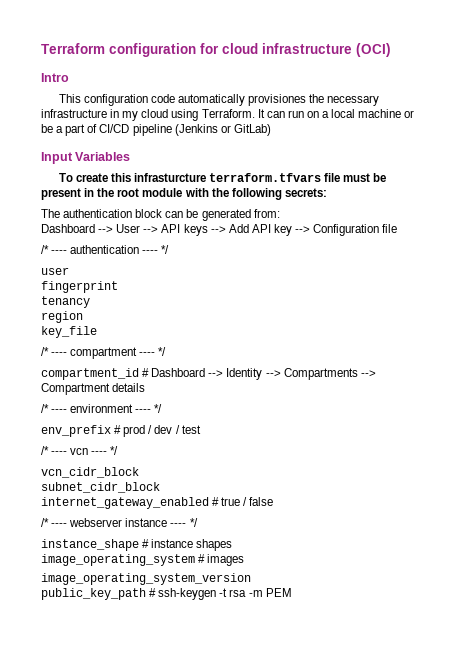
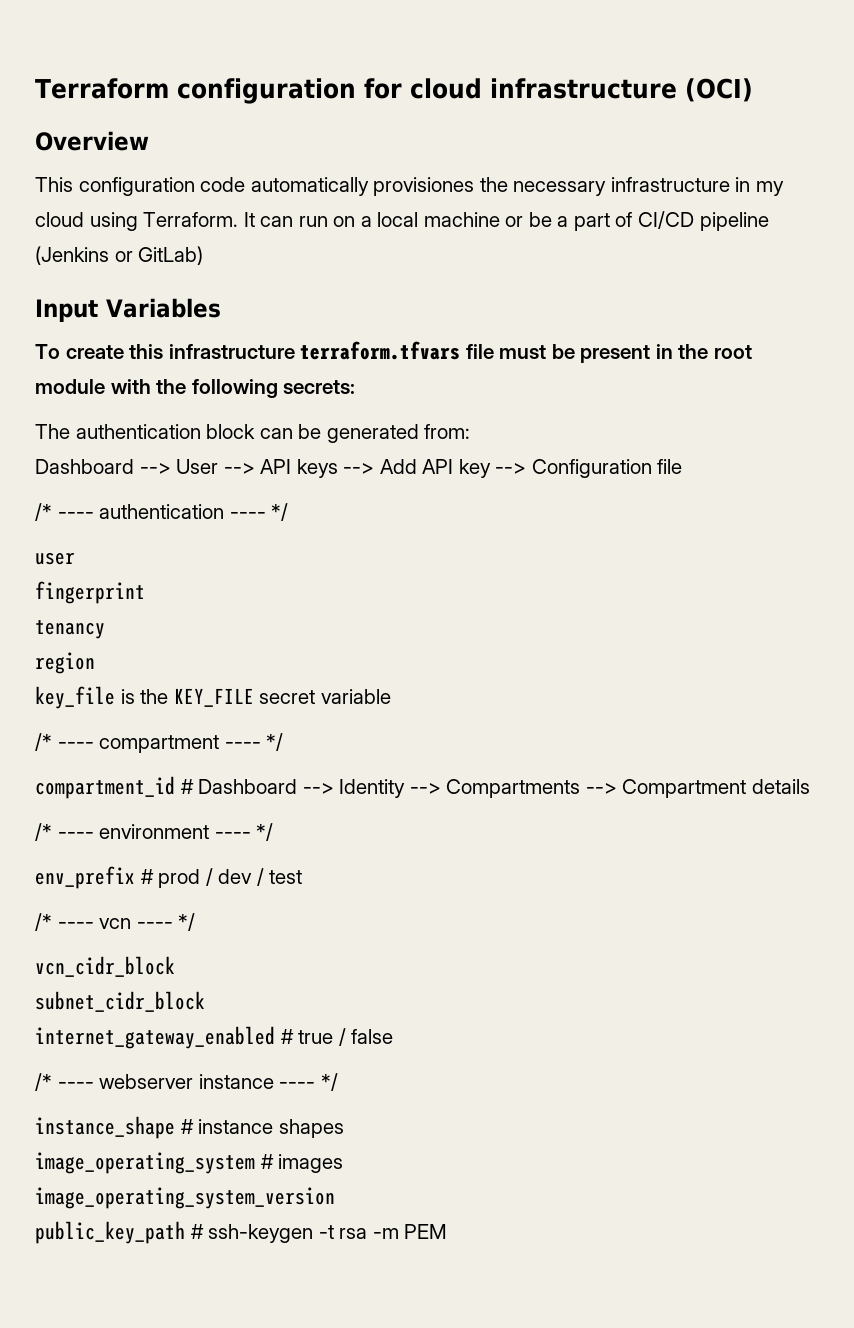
[41,73,69,82] Intro -> [35,131,149,151] Overview
[133,173,206,182] infrasturcture -> [168,344,295,359] infrastructure
(97, 332) none -> [120,688,391,707] is the KEY_FILE secret variable

